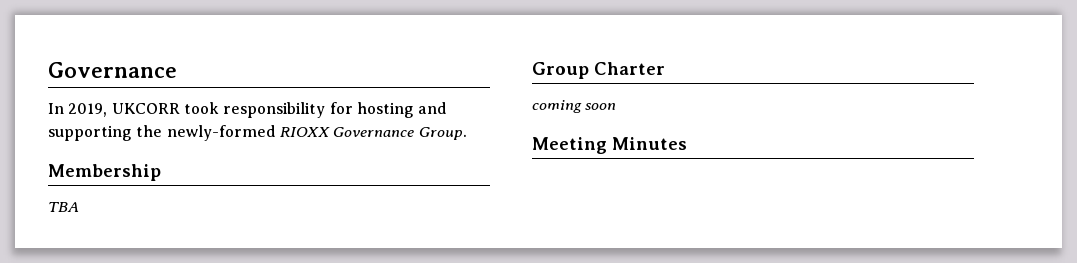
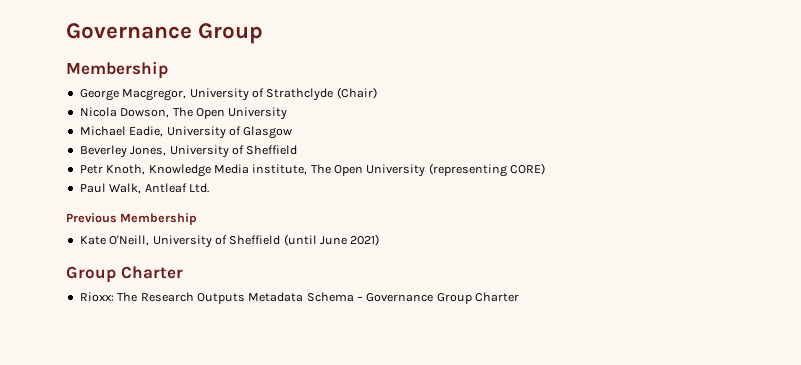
[48,62,177,78] [48,102,448,118] [48,125,467,141] [48,164,161,181] [48,202,79,212] [532,62,665,79] [532,100,617,113] [532,137,687,154] Governance // In 2019, UKCORR took responsibility for hosting and supporting the newly-formed RIOXX Governance Group. // Membership // TBA // Group Charter // coming soon // Meeting Minutes -> [66,23,264,44] [66,61,168,79] [79,87,377,101] [79,107,288,120] [79,126,293,139] [79,145,298,158] [79,163,546,177] [79,183,209,194] [66,213,198,225] [79,234,380,248] [66,266,183,283] [79,292,520,304] Governance Group // Membership // George Macgregor, University of Strathclyde (Chair) // Nicola Dowson, The Open University // Michael Eadie, University of Glasgow // Beverley Jones, University of Sheffield // Petr Knoth, Knowledge Media institute, The Open University (representing CORE) // Paul Walk, Antleaf Ltd. // Previous Membership // Kate O'Neill, University of Sheffield (until June 2021) // Group Charter // Rioxx: The Research Outputs Metadata Schema – Governance Group Charter

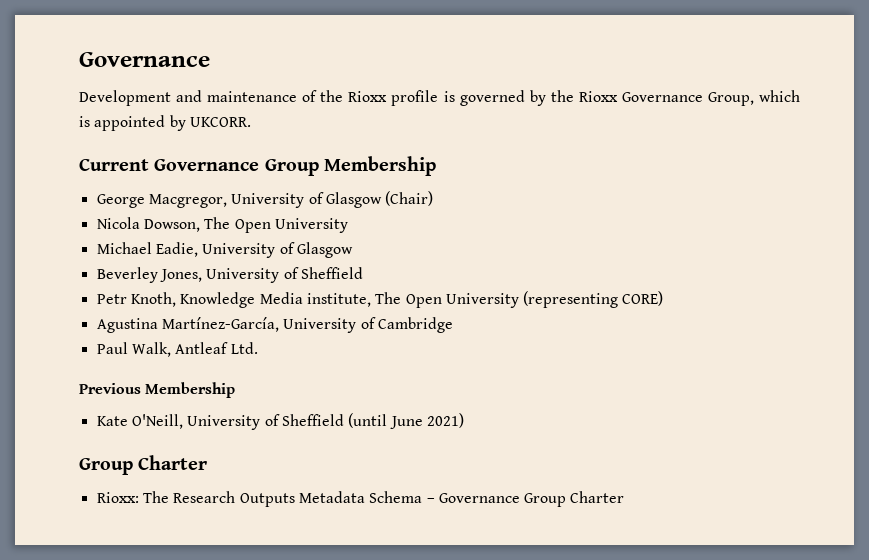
[66,23,264,44] Governance Group // -> [79,52,210,67] [79,90,800,106] [79,115,251,131] [79,158,319,176] Governance // Development and maintenance of the Rioxx profile is governed by the Rioxx Governance Group, which is appointed by UKCORR. // Current Governance Group
[266,88,334,101] Strathclyde -> [325,192,382,208] Glasgow
(546, 169) none -> [96,317,453,333] // Agustina Martínez-García, University of Cambridge

